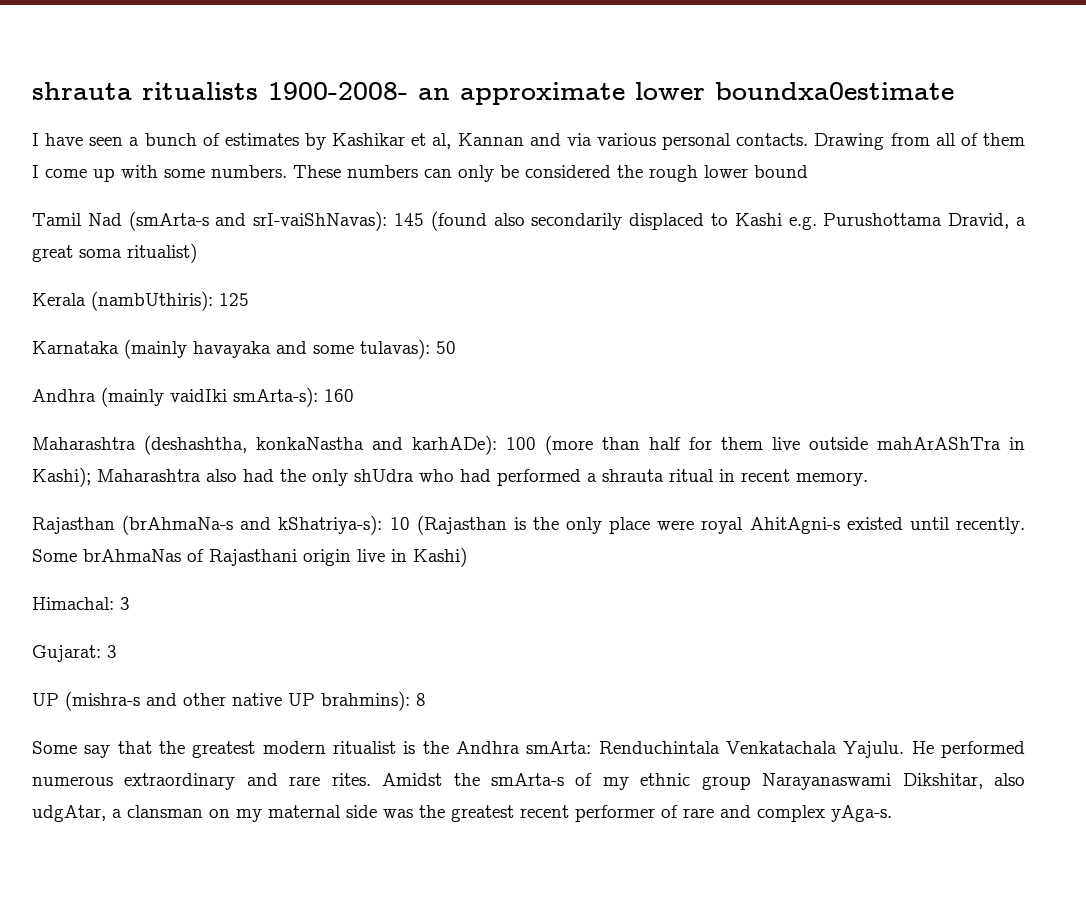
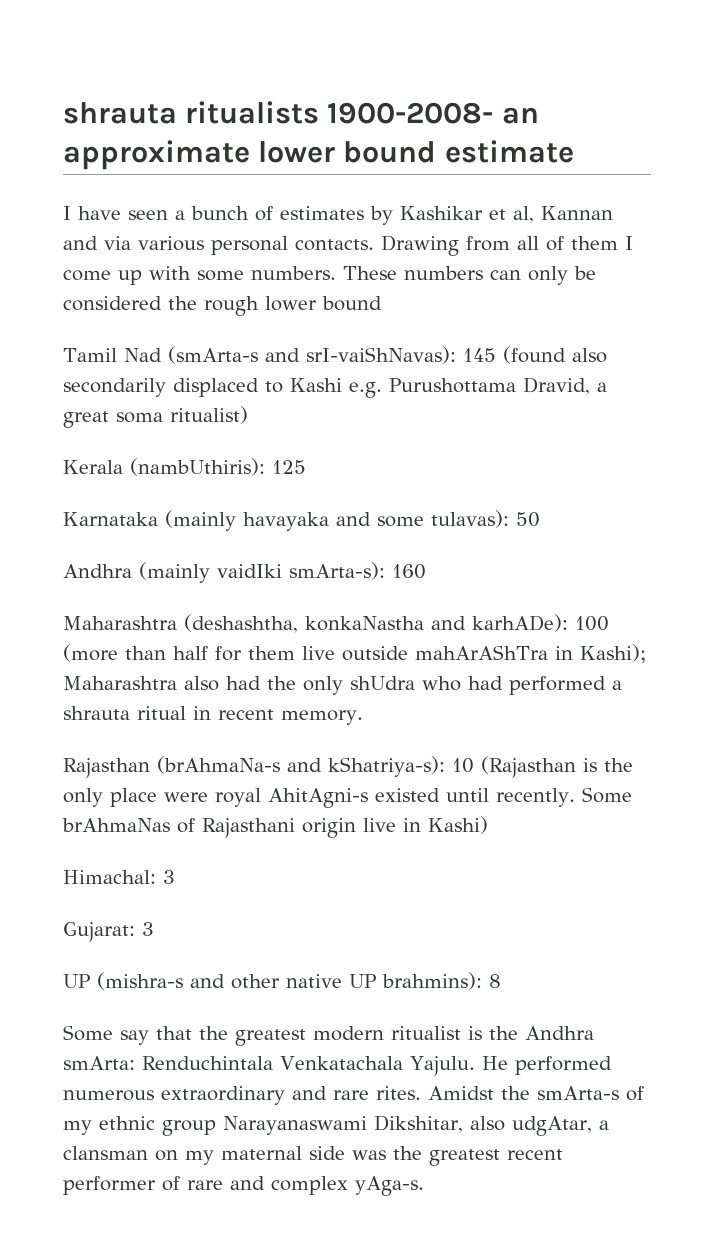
[715,82,954,100] boundxa0estimate -> [343,140,574,163] bound estimate

